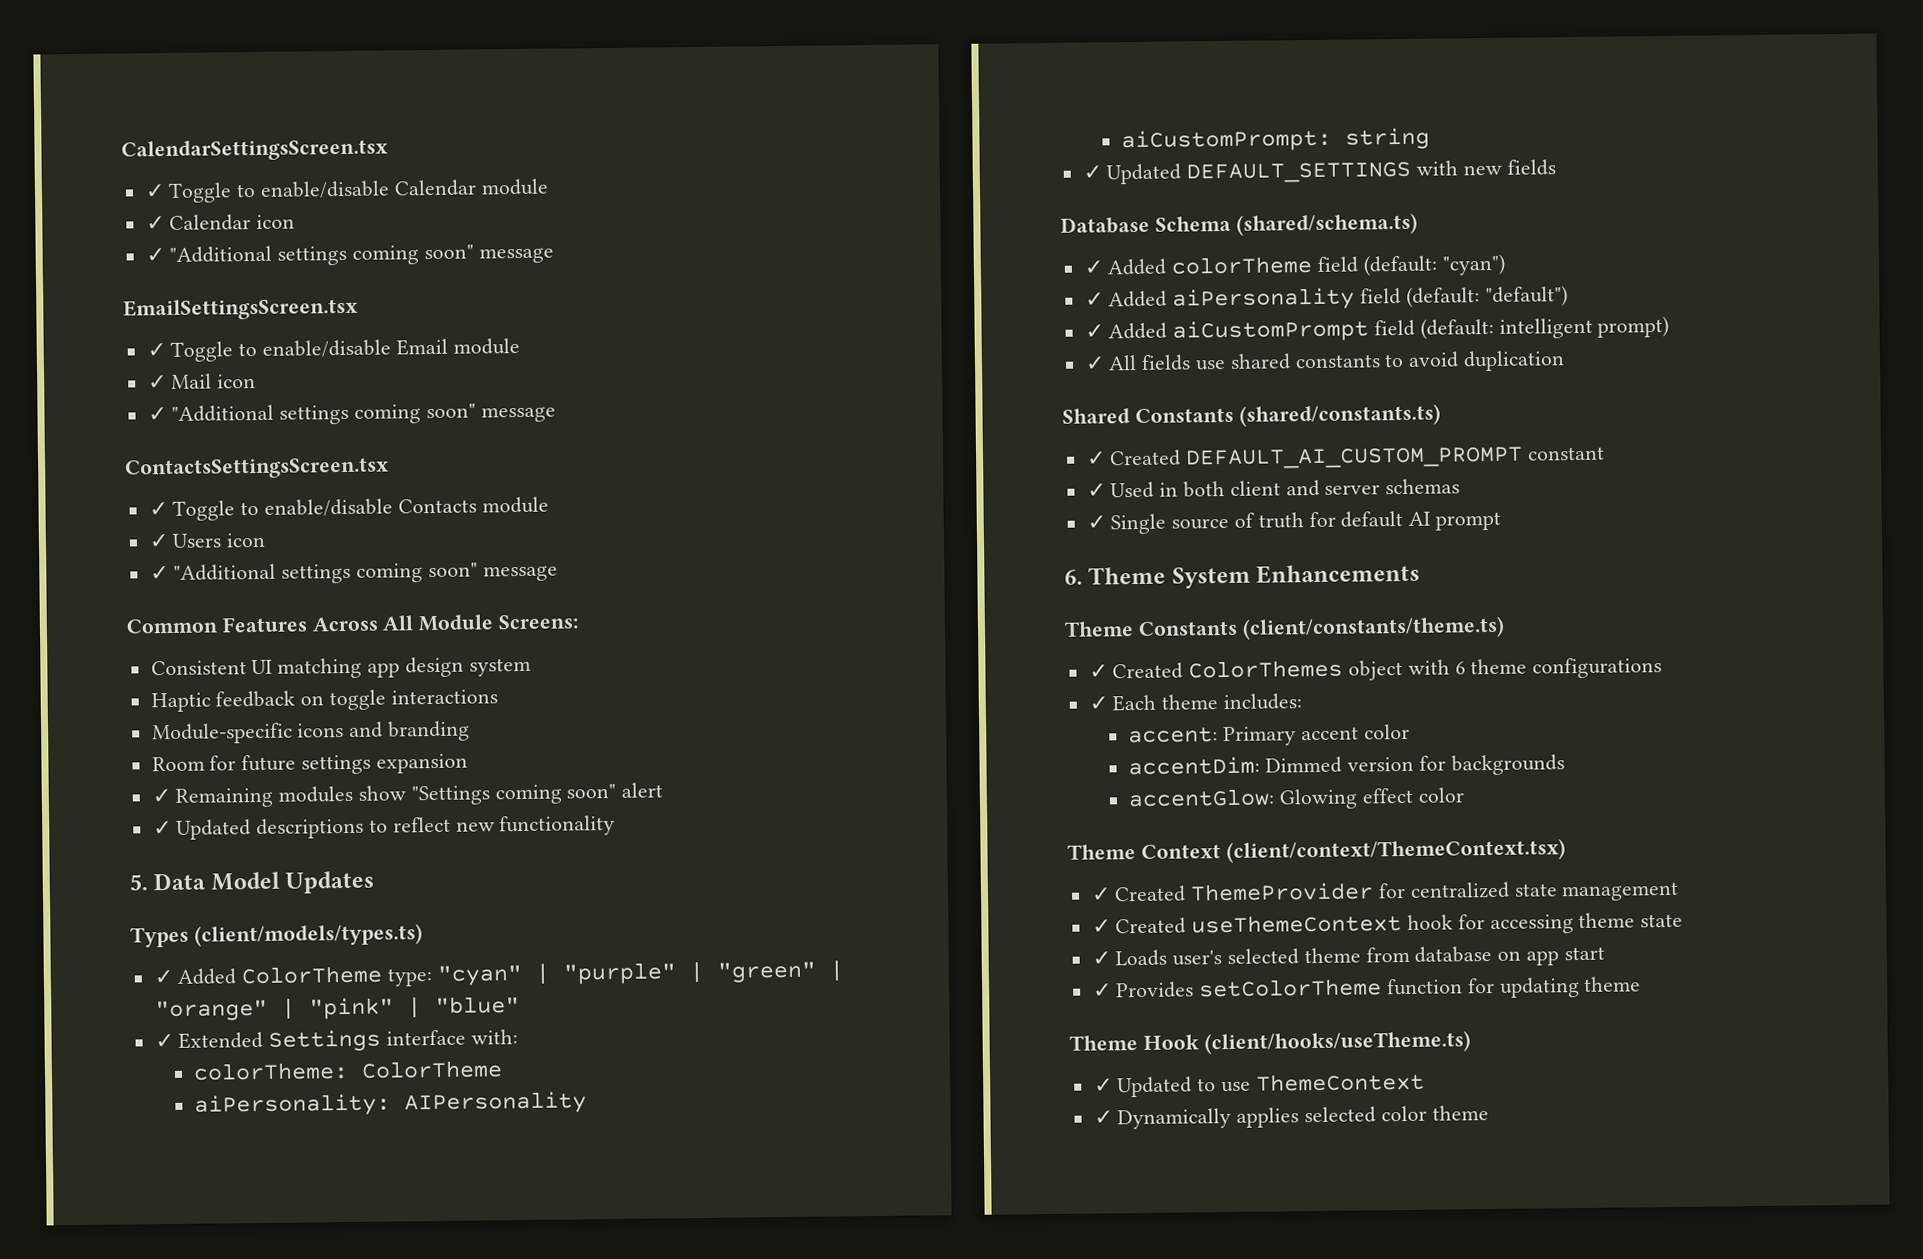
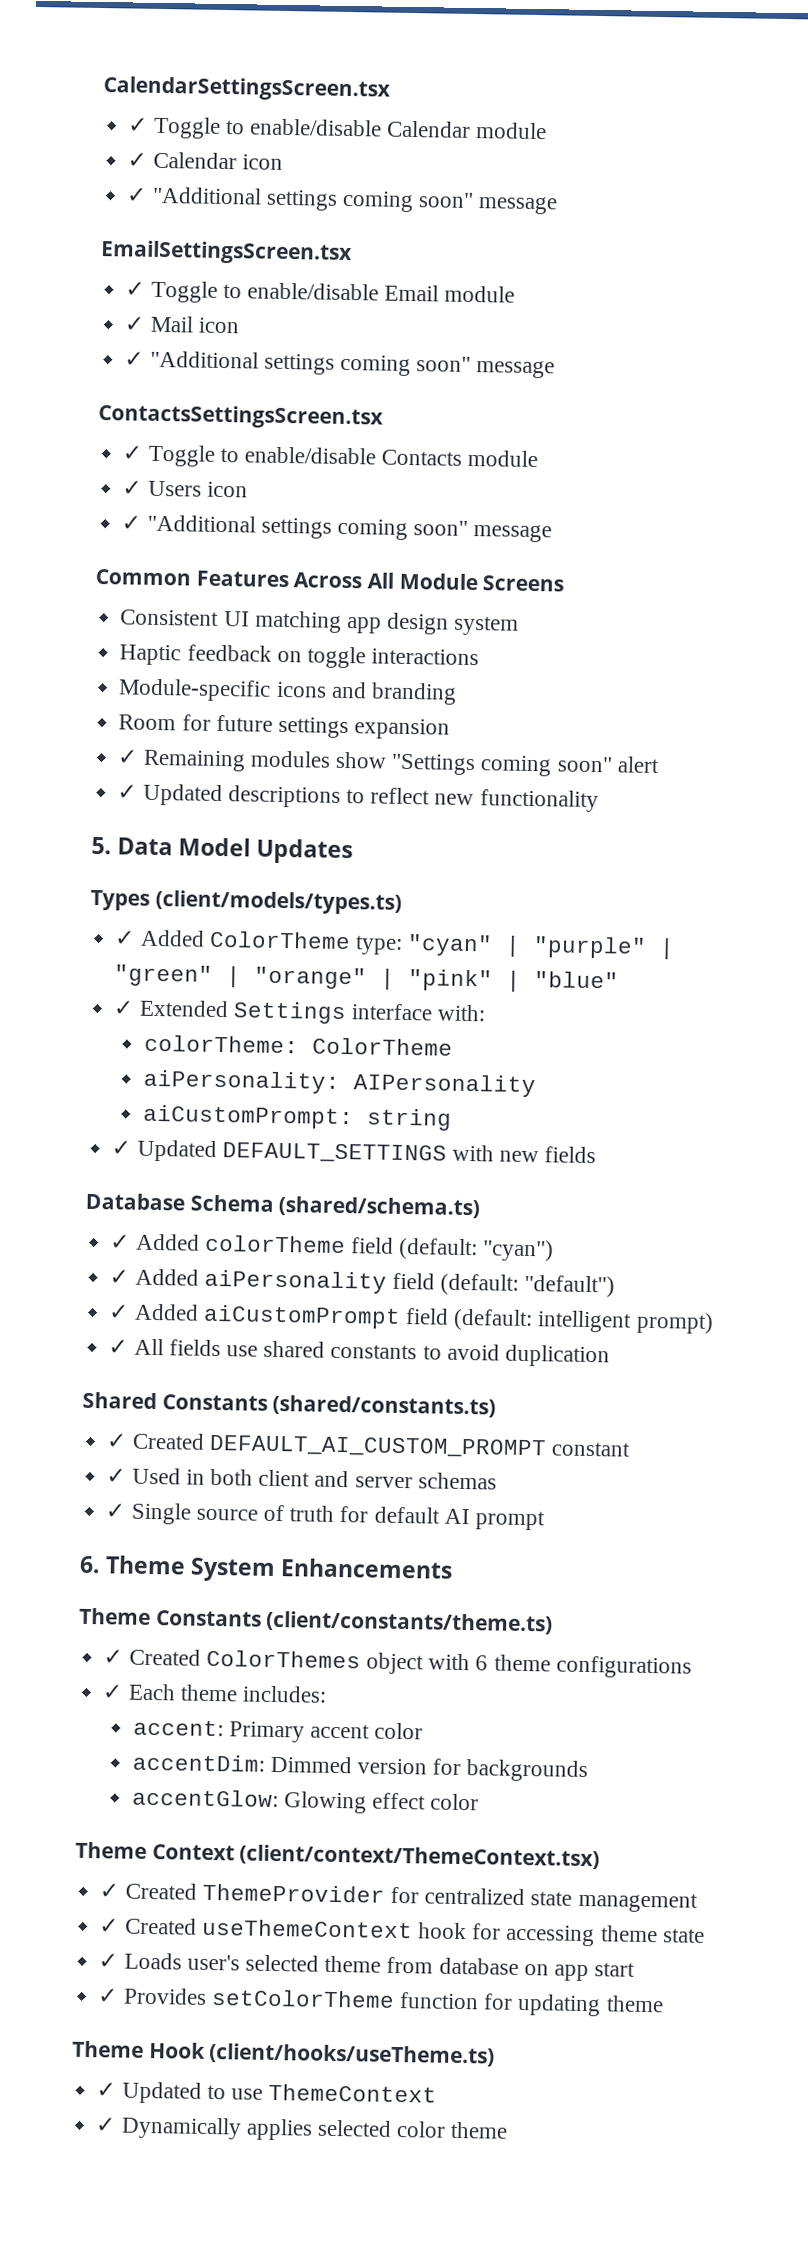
[498,614,580,630] Screens: -> [482,575,565,592] Screens

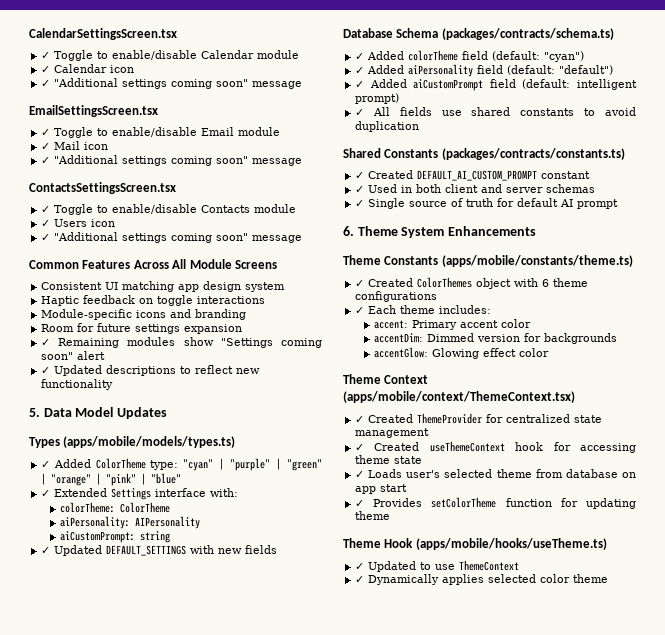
[154,889,402,915] (client/models/types.ts) -> [63,436,236,448] (apps/mobile/models/types.ts)
[278,1196,481,1219] (shared/schema.ts) -> [441,28,614,40] (packages/contracts/schema.ts)
[272,1394,497,1418] (shared/constants.ts) -> [441,148,625,160] (packages/contracts/constants.ts)
[265,1610,554,1635] (client/constants/theme.ts) -> [441,255,633,267] (apps/mobile/constants/theme.ts)
[239,1844,601,1870] (client/context/ThemeContext.tsx) -> [343,391,575,403] (apps/mobile/context/ThemeContext.tsx)
[209,2042,496,2067] (client/hooks/useTheme.ts) -> [415,538,607,550] (apps/mobile/hooks/useTheme.ts)

